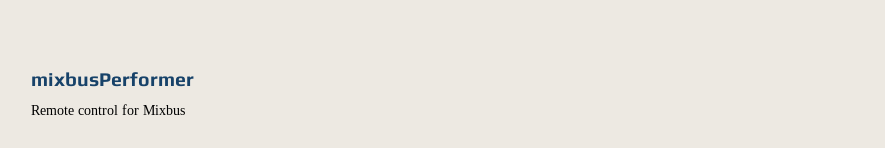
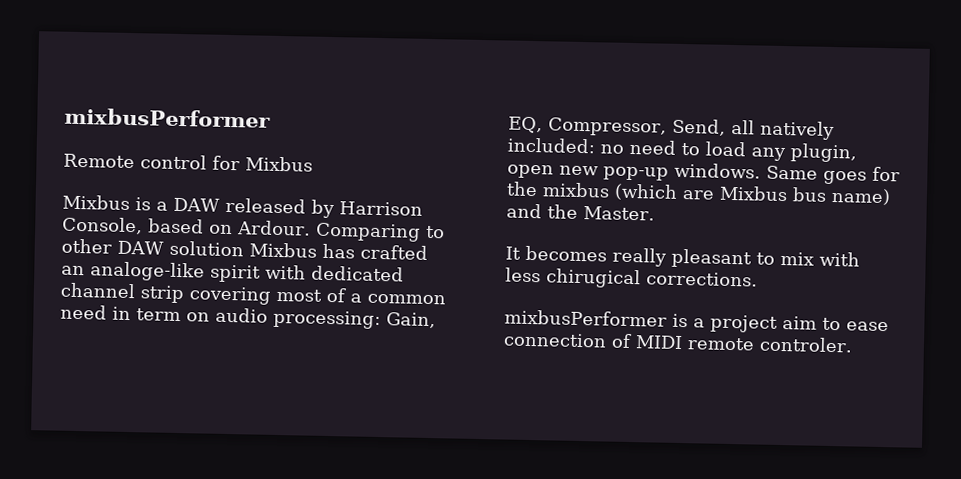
(185, 110) none -> [62,194,423,219] [62,216,445,242] [61,238,428,260] [61,261,404,283] [60,282,446,305] [60,304,436,330] [508,116,835,141] [507,137,857,163] [507,162,900,185] [506,181,891,206] [506,203,655,221] [505,245,860,269] [505,267,758,289] [504,309,889,333] [503,332,853,353] // Mixbus is a DAW released by Harrison Console, based on Ardour. Comparing to other DAW solution Mixbus has crafted an analoge-like spirit with dedicated channel strip covering most of a common need in term on audio processing: Gain, EQ, Compressor, Send, all natively included: no need to load any plugin, open new pop-up windows. Same goes for the mixbus (which are Mixbus bus name) and the Master. // It becomes really pleasant to mix with less chirugical corrections. // mixbusPerformer is a project aim to ease connection of MIDI remote controler.

